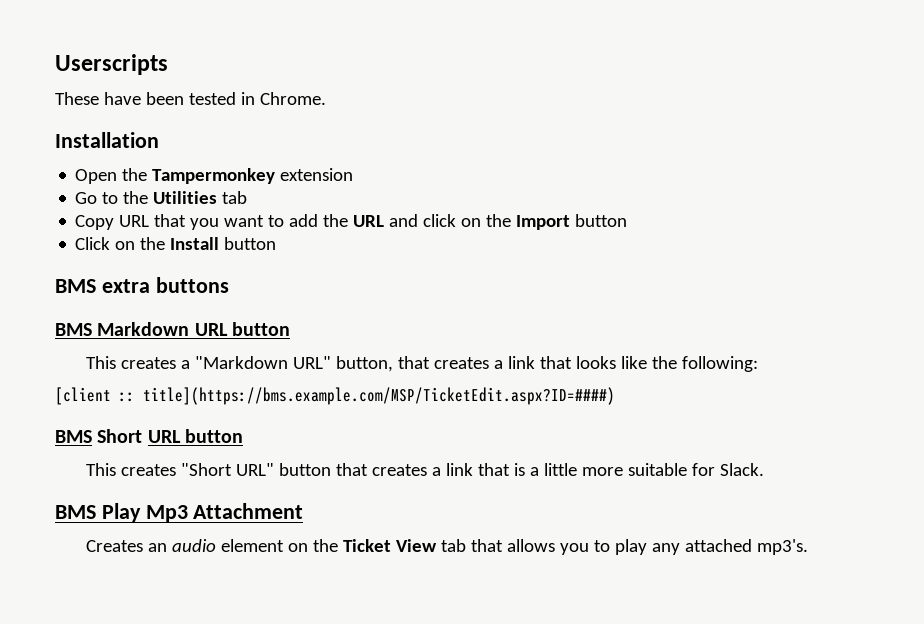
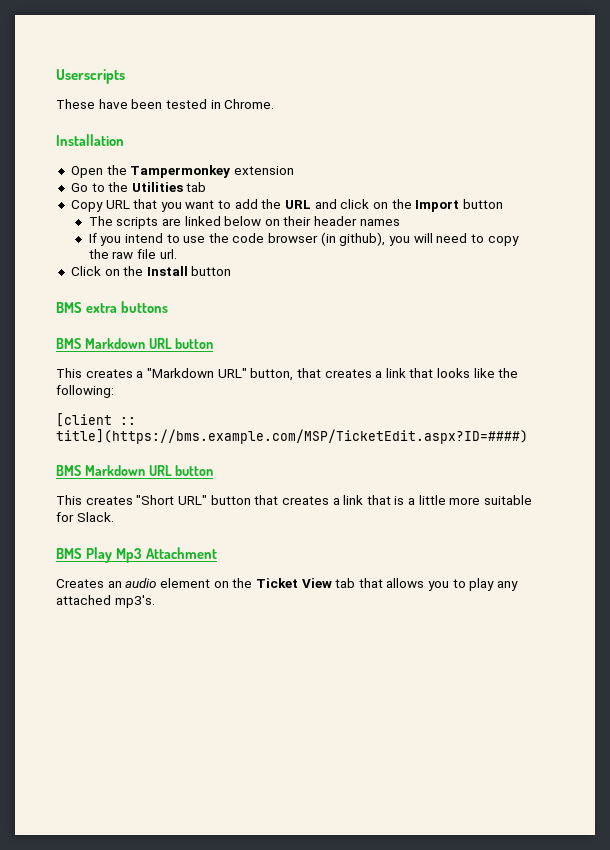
(628, 220) none -> [88,216,400,229] [88,232,519,246] [88,249,177,259] // The scripts are linked below on their header names // If you intend to use the code browser (in github), you will need to copy the raw file url.
[97,429,143,443] Short -> [84,465,145,476] Markdown

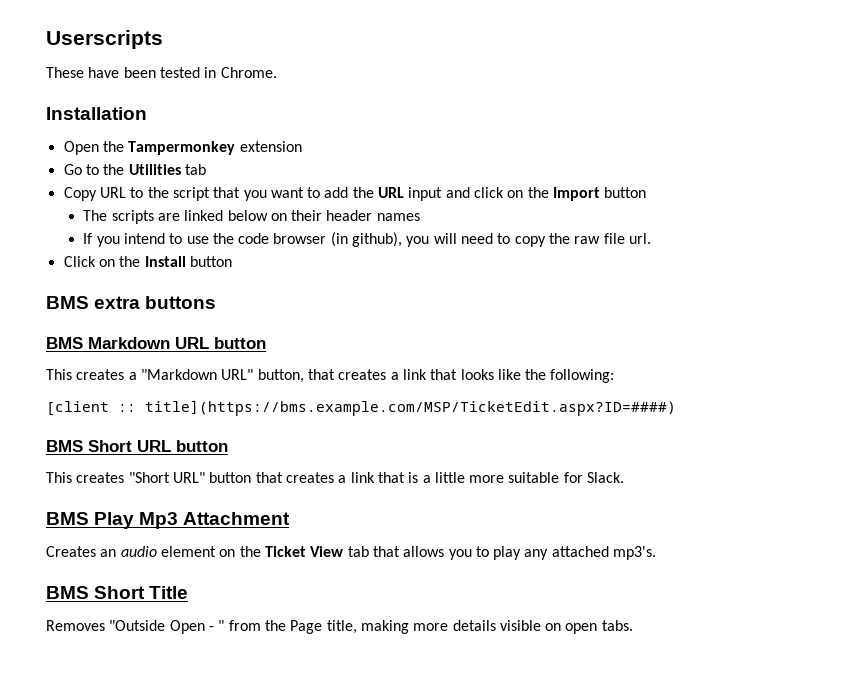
(130, 204) none -> [130,187,210,201] to the script
(312, 204) none -> [408,187,443,201] input
[84,465,145,476] Markdown -> [88,440,132,452] Short
(155, 601) none -> [46,586,189,599] [46,620,633,634] // BMS Short Title // Removes "Outside Open - " from the Page title, making more details visible on open tabs.

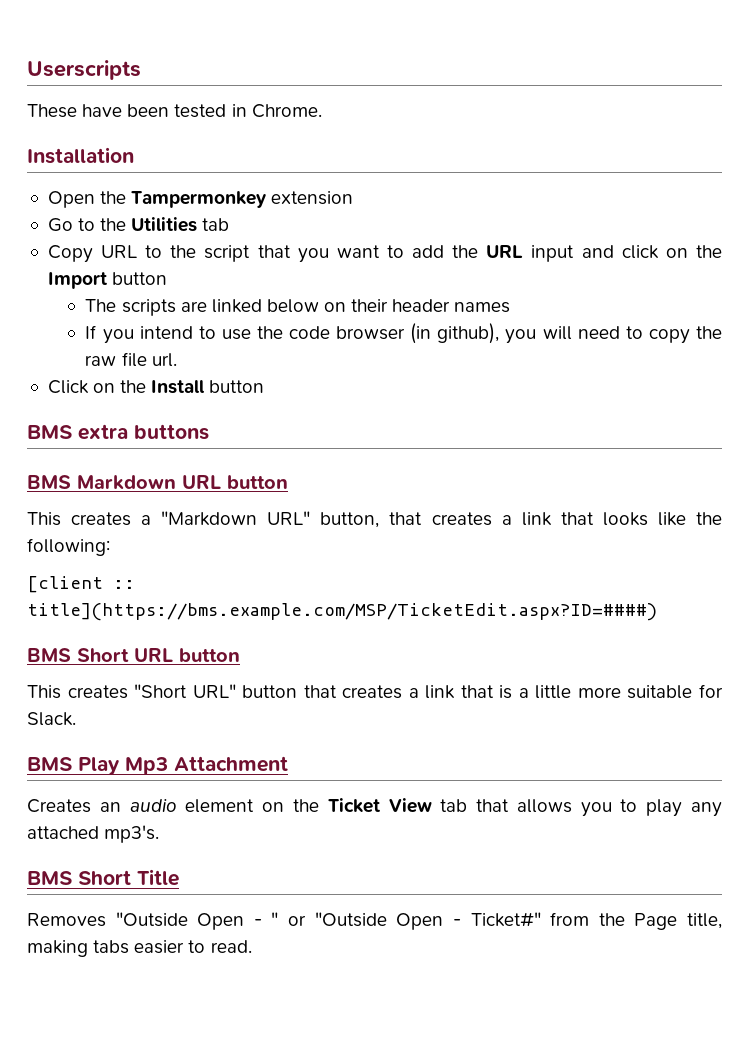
(225, 625) none -> [288,912,541,930] or "Outside Open - Ticket#"
[413,620,633,634] more details visible on open tabs. -> [93,940,252,954] tabs easier to read.

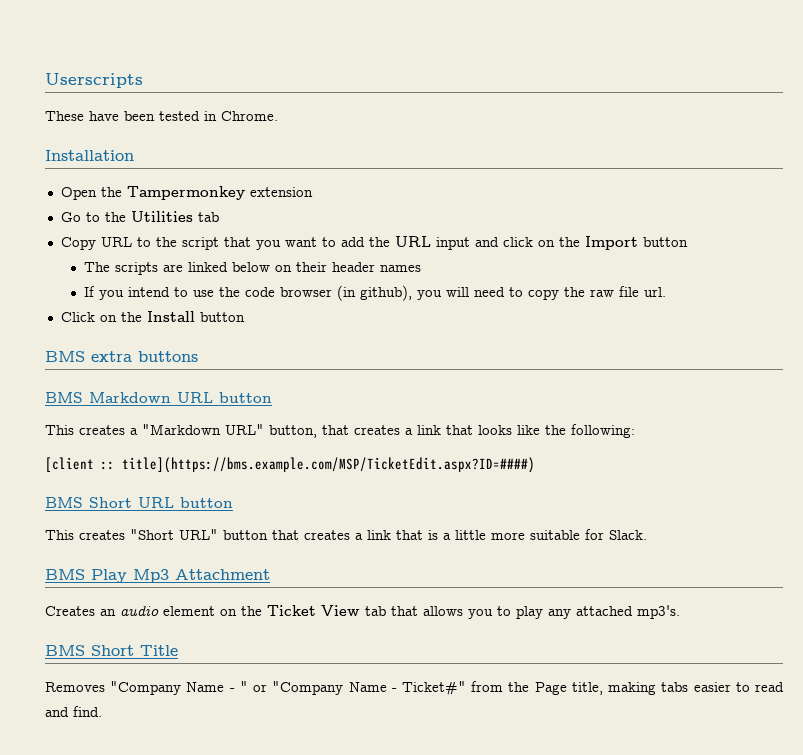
[115,912,245,930] "Outside Open -> [110,681,225,695] "Company Name
[314,912,444,930] "Outside Open -> [272,681,387,695] "Company Name
[210,940,252,953] read. -> [754,682,784,692] [45,706,102,717] read and find.

